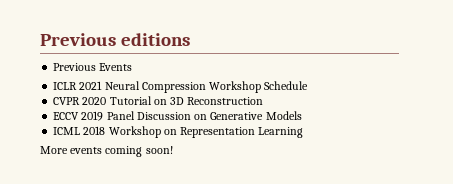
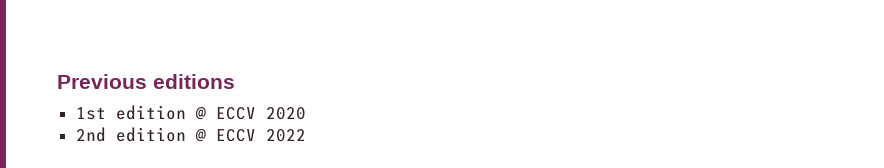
[53,63,133,71] [53,81,309,93] [53,96,264,105] [53,111,302,121] [53,126,304,138] [40,146,173,157] Previous Events // ICLR 2021 Neural Compression Workshop Schedule // CVPR 2020 Tutorial on 3D Reconstruction // ECCV 2019 Panel Discussion on Generative Models // ICML 2018 Workshop on Representation Learning // More events coming soon! -> [75,105,306,120] [75,127,306,142] 1st edition @ ECCV 2020 // 2nd edition @ ECCV 2022

